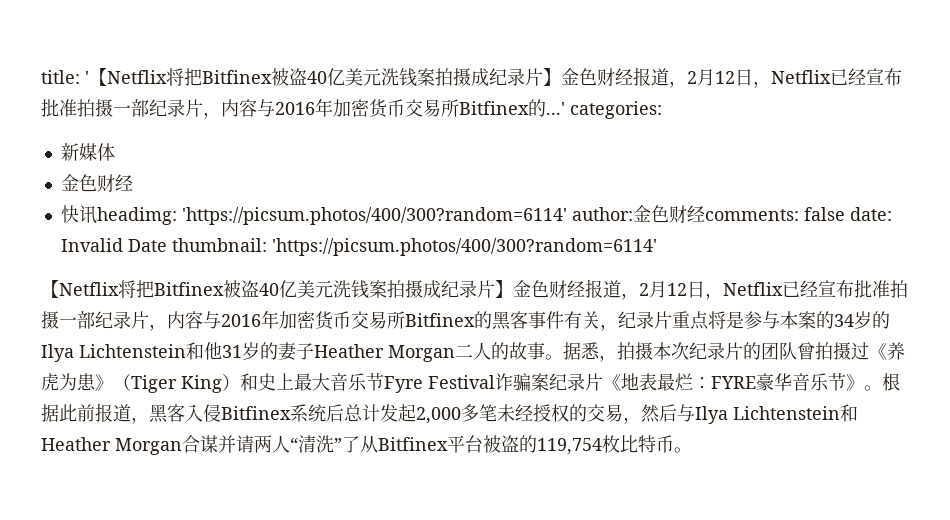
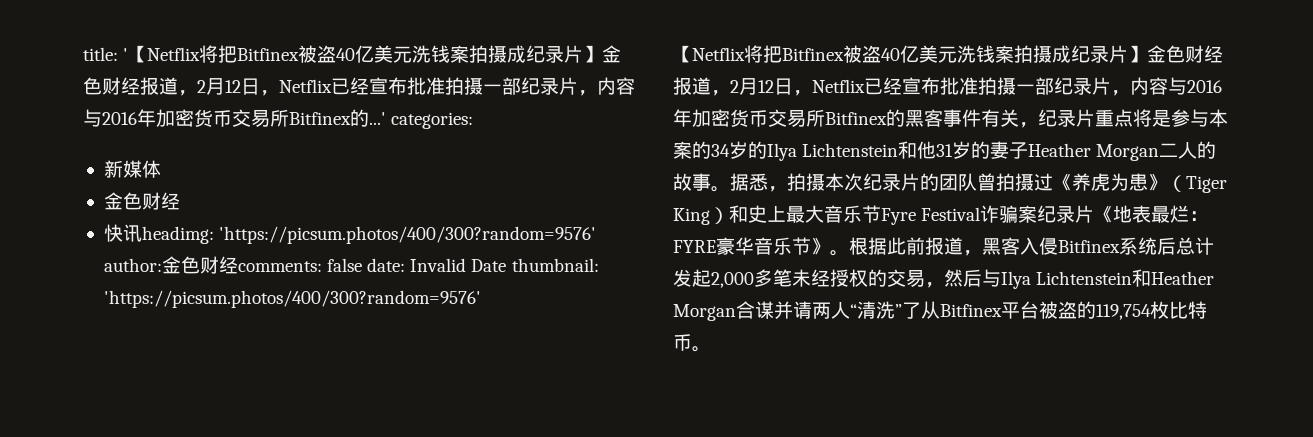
[181,207,567,225] 'https://picsum.photos/400/300?random=6114' -> [219,226,597,244] 'https://picsum.photos/400/300?random=9576'
[271,238,657,256] 'https://picsum.photos/400/300?random=6114' -> [103,290,481,308] 'https://picsum.photos/400/300?random=9576'

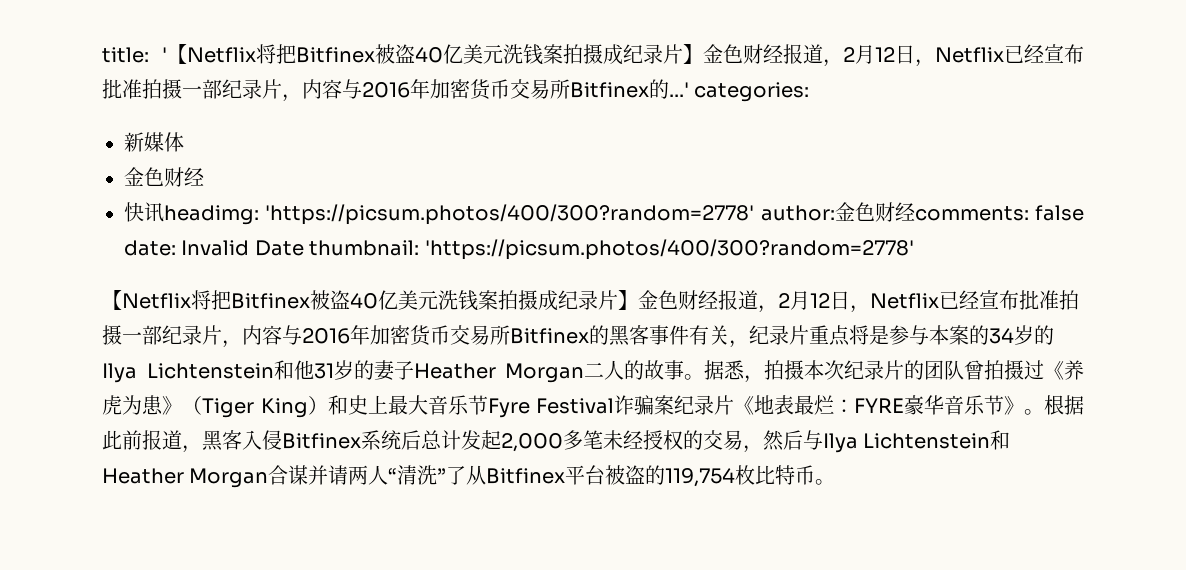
[219,226,597,244] 'https://picsum.photos/400/300?random=9576' -> [265,204,755,225] 'https://picsum.photos/400/300?random=2778'
[103,290,481,308] 'https://picsum.photos/400/300?random=9576' -> [424,239,914,260] 'https://picsum.photos/400/300?random=2778'

